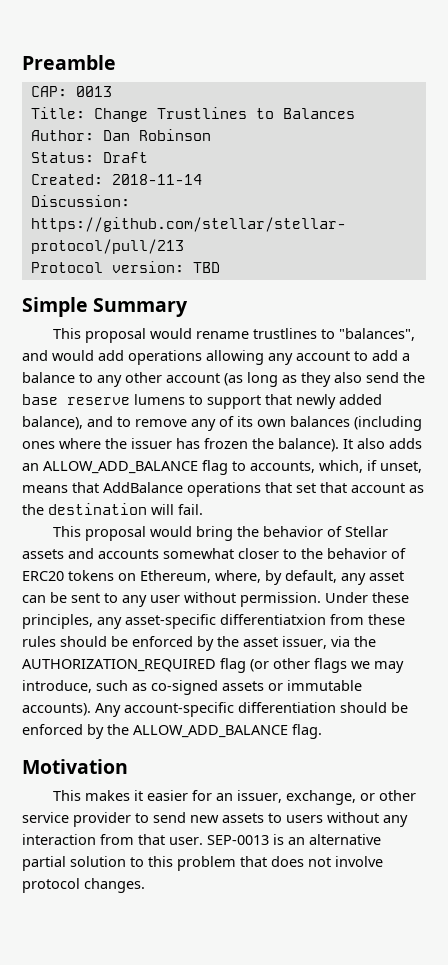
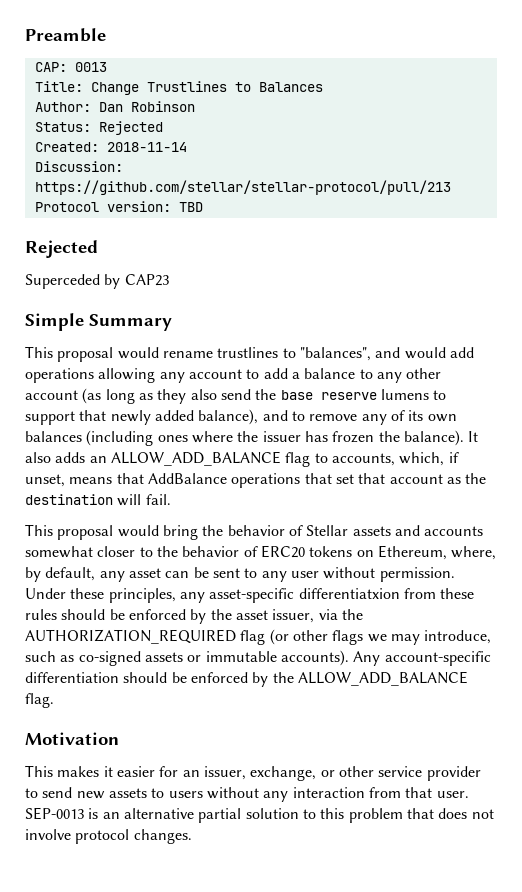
[102,152,148,163] Draft -> [98,121,163,135] Rejected
(220, 267) none -> [25,240,98,258] [25,274,169,289] // Rejected // Superceded by CAP23

